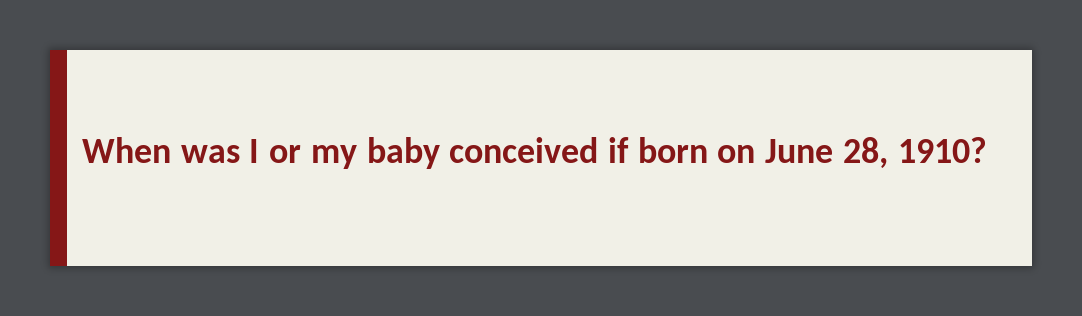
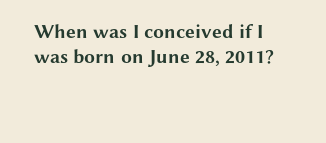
[269,137,630,169] or my baby conceived if -> [143,24,264,38] [34,54,68,63] conceived if I was
[897,137,987,163] 1910? -> [225,50,275,64] 2011?

